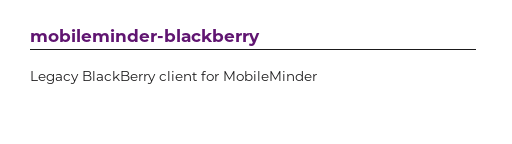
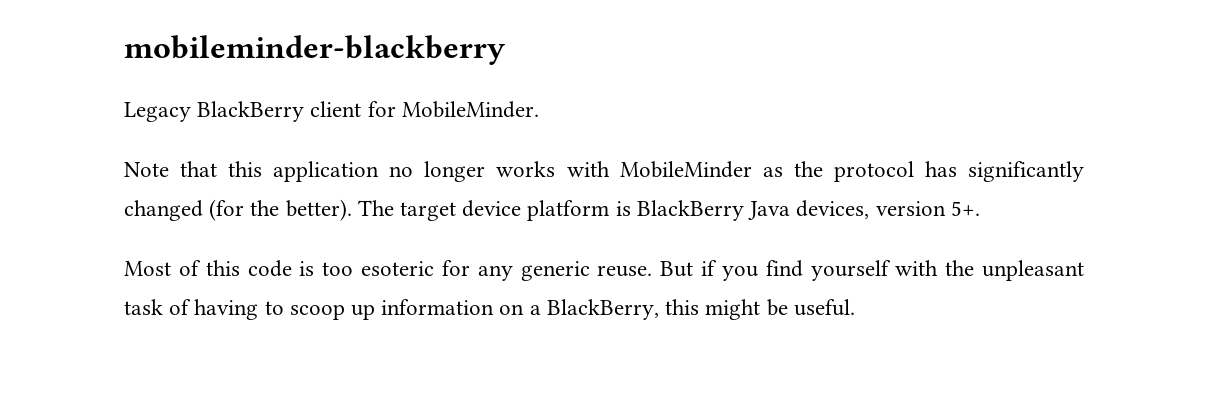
[223,71,317,81] MobileMinder -> [401,101,539,118] [124,161,1085,182] [124,199,980,221] [124,260,1085,281] [124,299,855,320] MobileMinder. // Note that this application no longer works with MobileMinder as the protocol has significantly changed (for the better). The target device platform is BlackBerry Java devices, version 5+. // Most of this code is too esoteric for any generic reuse. But if you find yourself with the unpleasant task of having to scoop up information on a BlackBerry, this might be useful.

